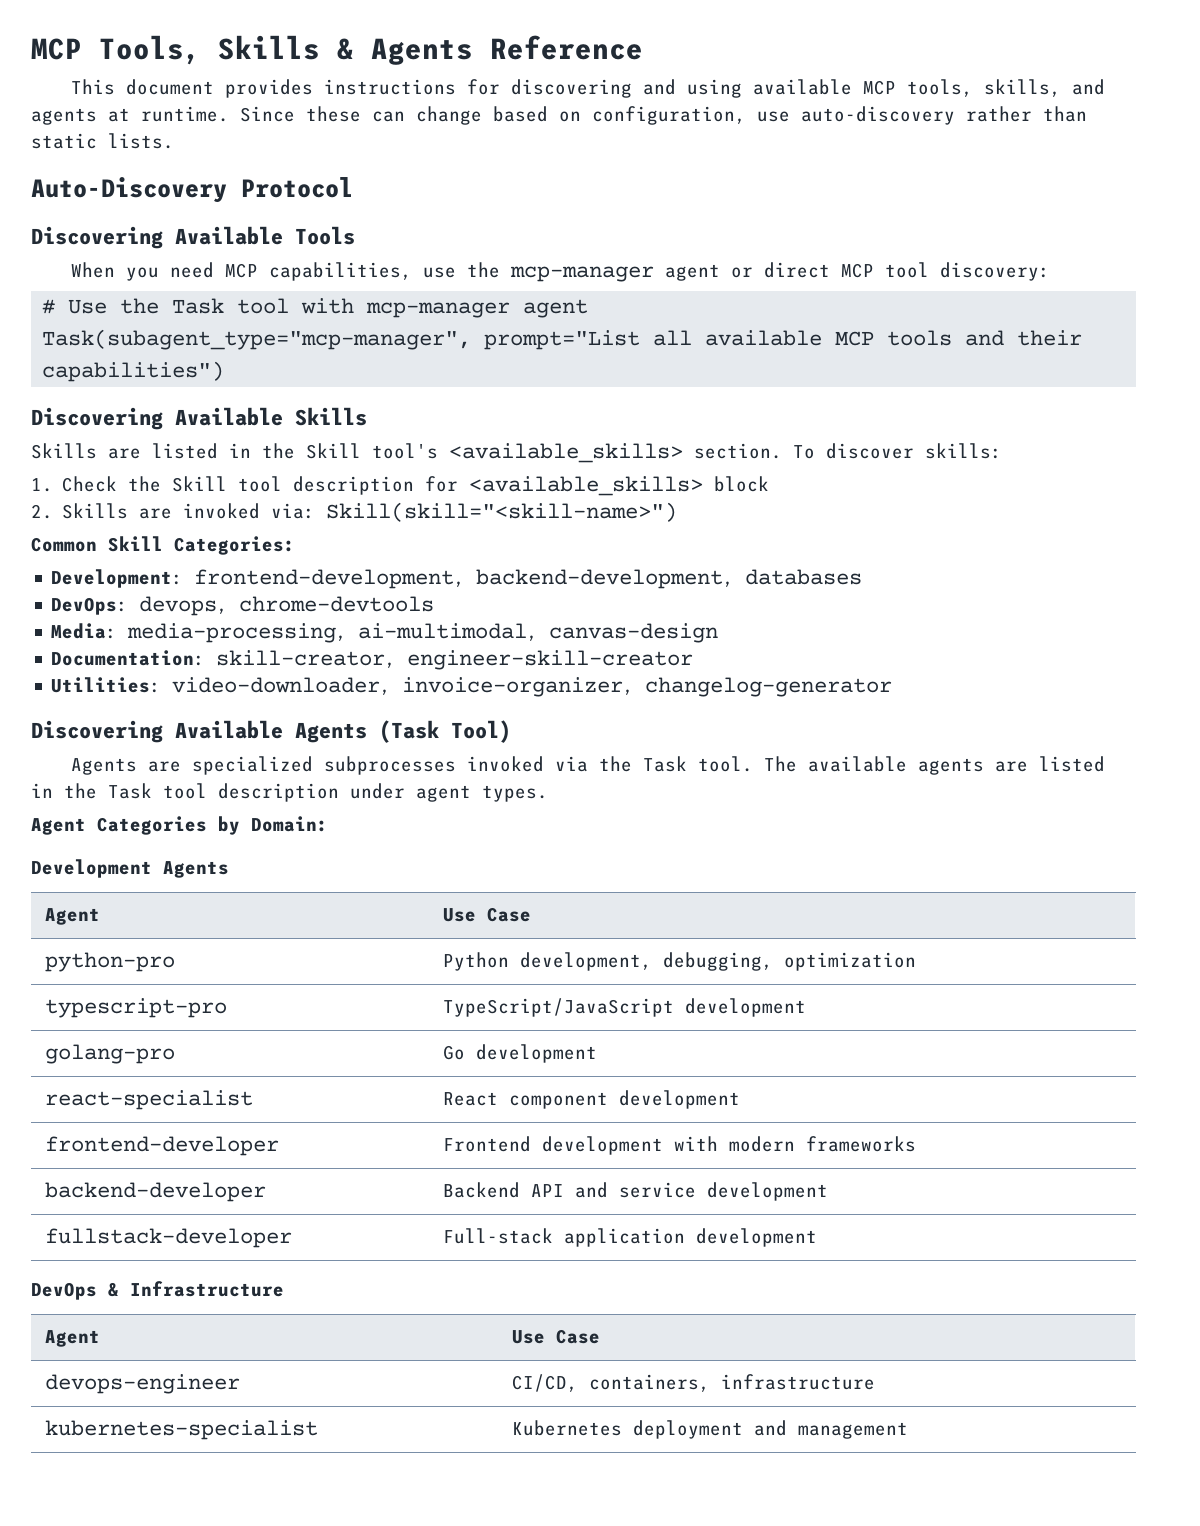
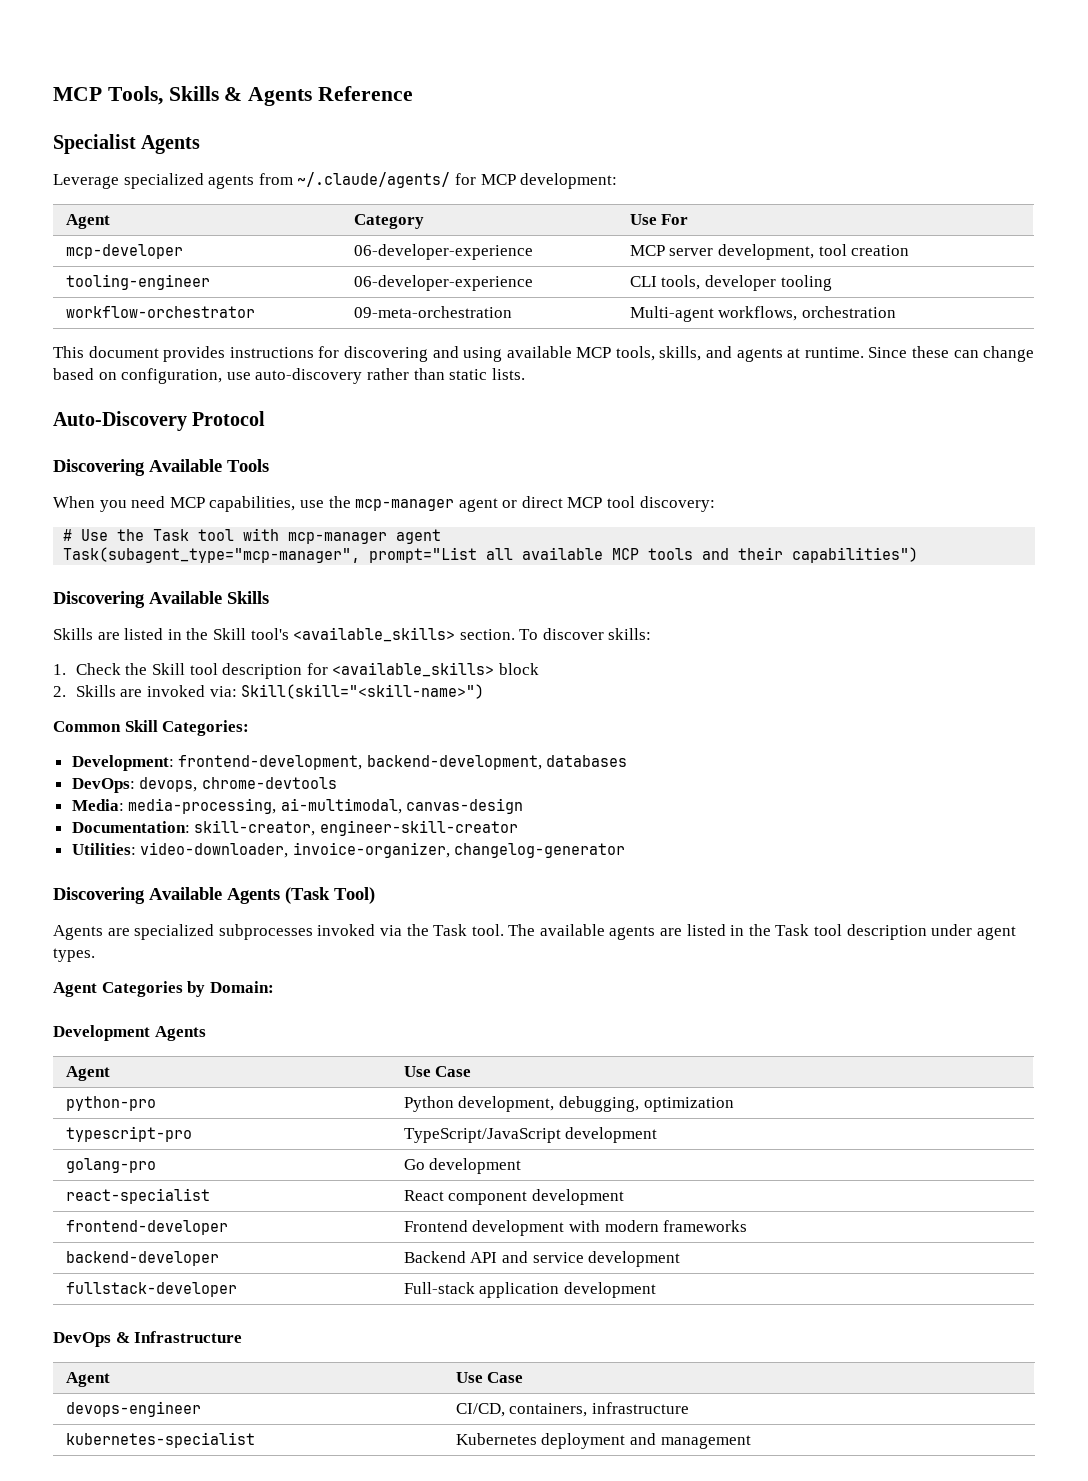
(643, 47) none -> [53,134,201,154] [53,172,618,189] [65,214,110,229] [353,214,424,229] [629,214,689,225] [65,244,183,259] [353,244,533,260] [629,244,910,260] [65,274,210,290] [353,275,533,291] [629,275,832,291] [65,306,255,318] [353,306,512,318] [629,306,896,322] // Specialist Agents // Leverage specialized agents from ~/.claude/agents/ for MCP development: // Agent | Category | Use For // mcp-developer | 06-developer-experience | MCP server development, tool creation // tooling-engineer | 06-developer-experience | CLI tools, developer tooling // workflow-orchestrator | 09-meta-orchestration | Multi-agent workflows, orchestration

